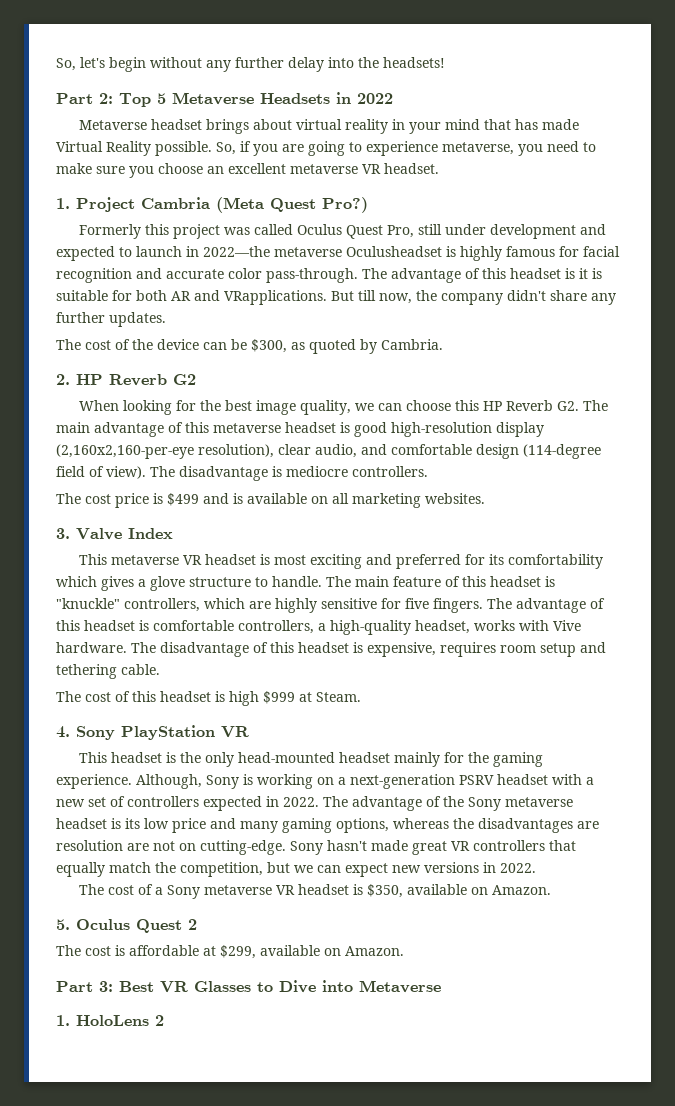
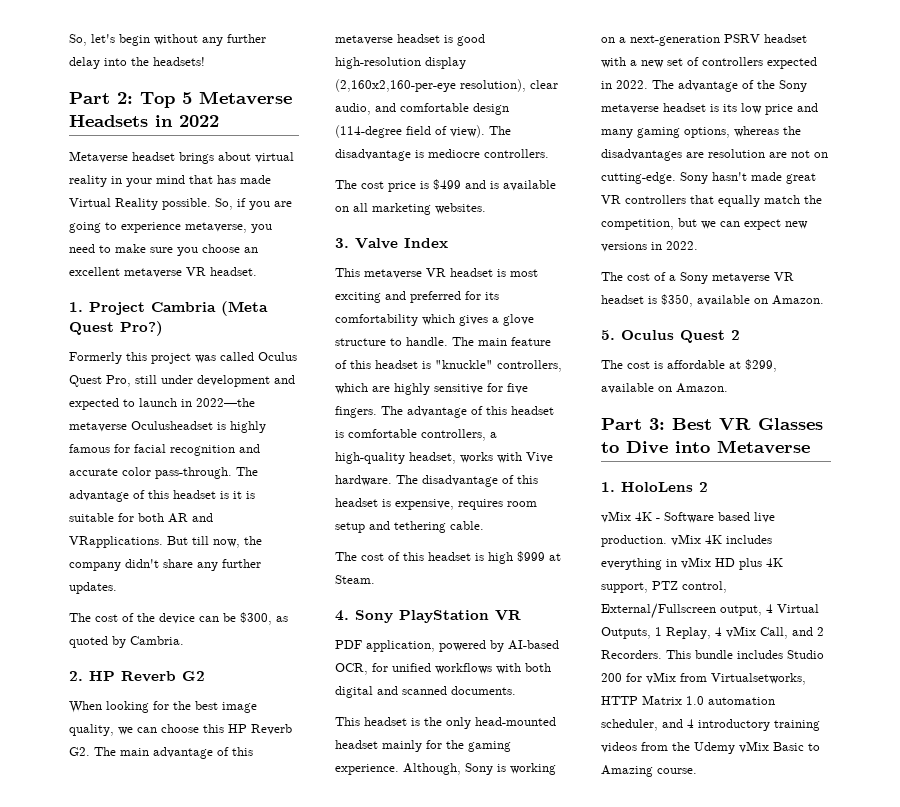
(249, 732) none -> [335,640,559,652] [335,663,551,675] [335,686,516,698] // PDF application, powered by AI-based OCR, for unified workflows with both digital and scanned documents.
(164, 1020) none -> [601,511,775,523] [601,534,772,547] [601,557,783,570] [601,581,727,593] [601,603,819,619] [601,626,824,639] [601,650,824,659] [601,672,806,685] [601,695,775,705] [601,719,820,731] [601,741,820,754] [601,765,697,777] // vMix 4K - Software based live production. vMix 4K includes everything in vMix HD plus 4K support, PTZ control, External/Fullscreen output, 4 Virtual Outputs, 1 Replay, 4 vMix Call, and 2 Recorders. This bundle includes Studio 200 for vMix from Virtualsetworks, HTTP Matrix 1.0 automation scheduler, and 4 introductory training videos from the Udemy vMix Basic to Amazing course.

